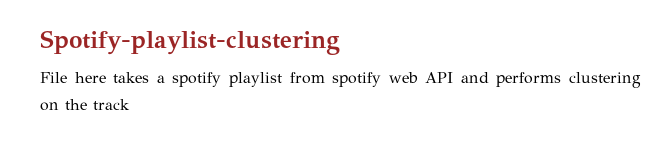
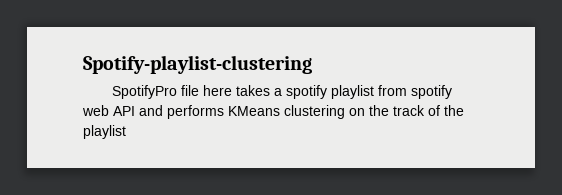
[40,72,67,83] File -> [112,85,200,99] SpotifyPro file
(562, 79) none -> [228,106,280,116] KMeans
(130, 104) none -> [428,105,464,116] [83,125,126,139] of the playlist

